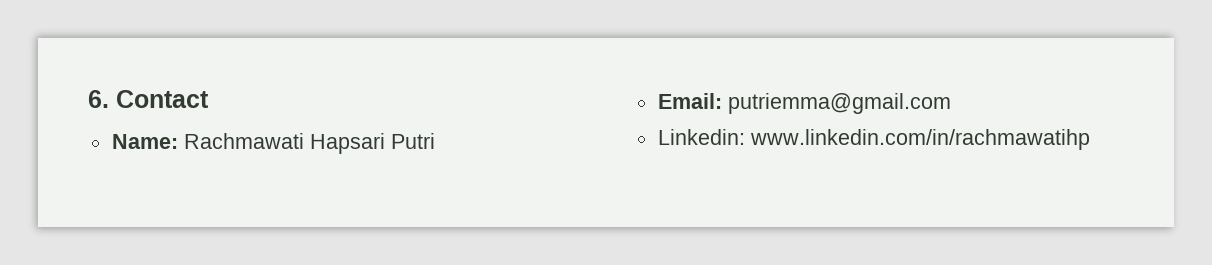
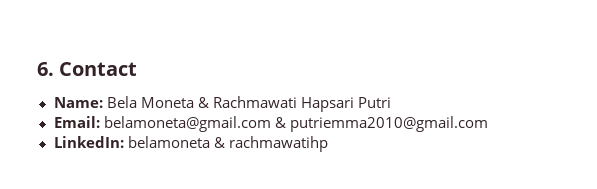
(178, 141) none -> [106,96,209,108] Bela Moneta &
[727,93,951,114] [657,129,1090,150] putriemma@gmail.com // Linkedin: www.linkedin.com/in/rachmawatihp -> [103,116,488,132] [53,136,328,152] belamoneta@gmail.com & putriemma2010@gmail.com // LinkedIn: belamoneta & rachmawatihp

